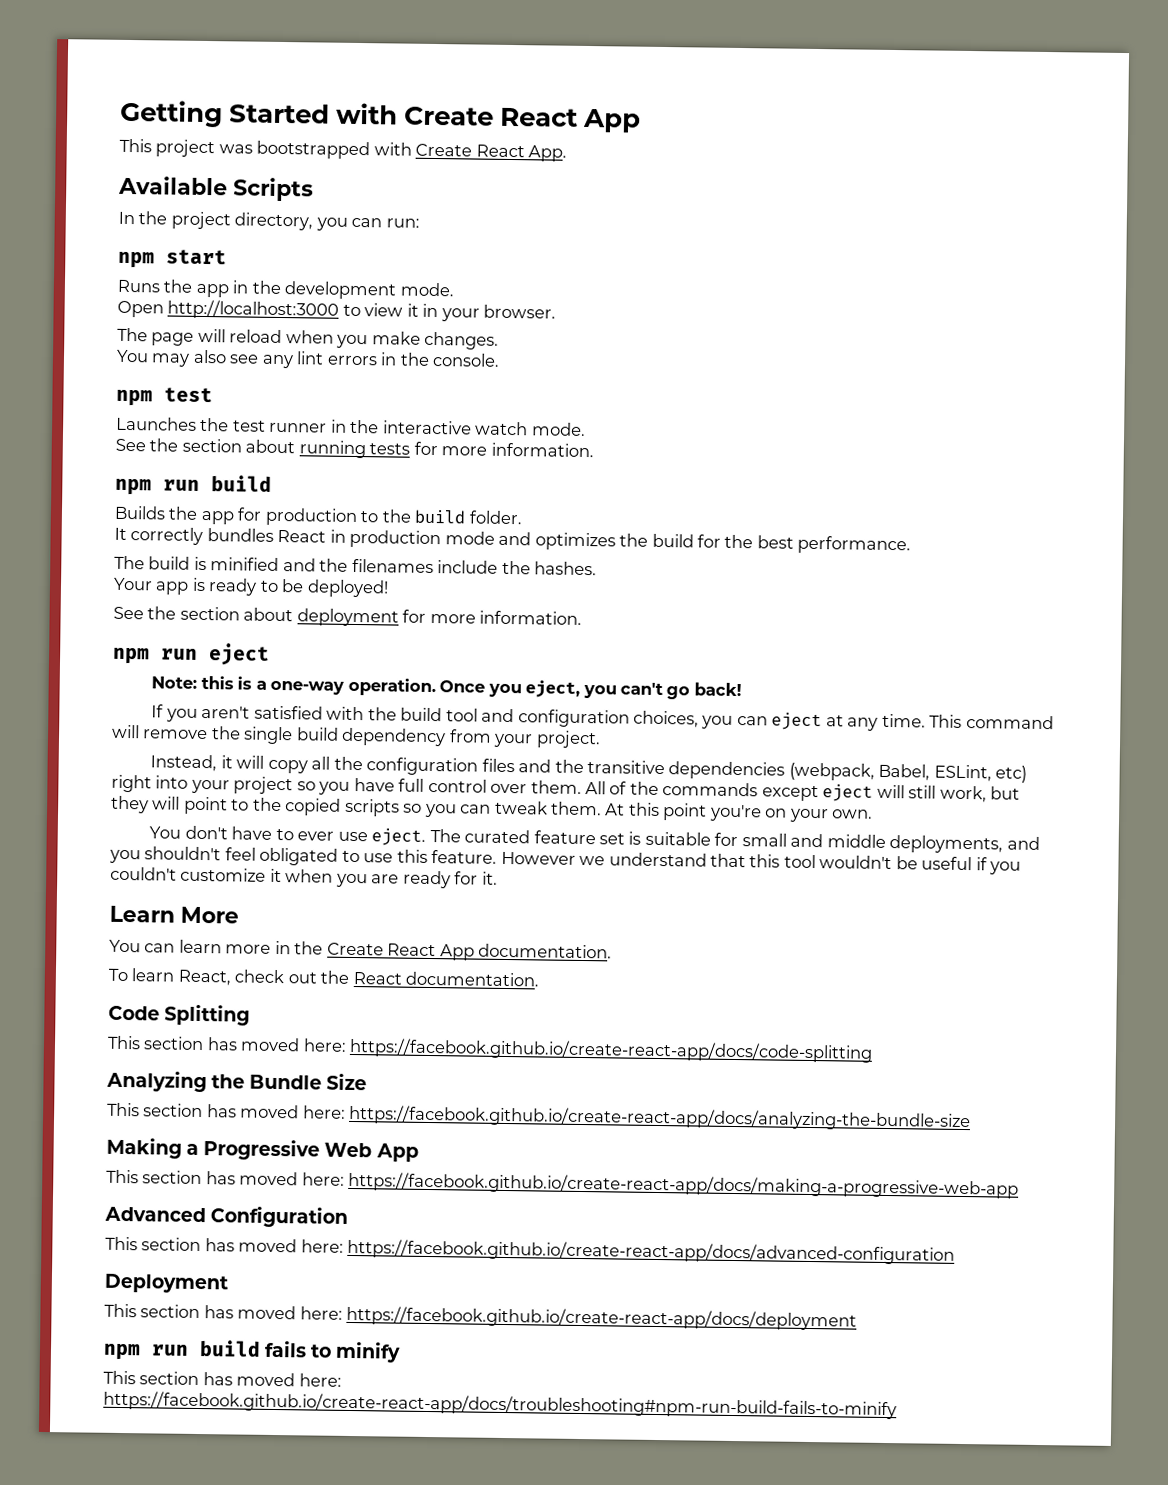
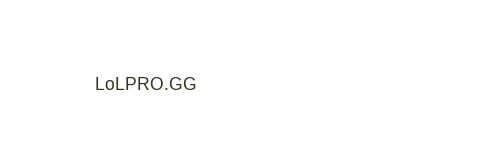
[120,99,642,133] [119,138,568,162] [118,175,314,202] [118,211,420,231] [118,249,227,269] [117,279,455,300] [117,299,557,322] [117,327,500,350] [116,349,501,369] [116,387,213,407] [116,416,586,436] [115,438,594,459] [115,475,272,496] [114,505,523,527] [114,527,912,555] [114,555,598,576] [113,577,389,598] [113,606,583,627] [112,643,270,666] [151,675,742,700] [151,704,1054,731] [112,724,601,749] [150,754,1028,783] [111,774,1021,803] [111,795,874,823] [149,825,1040,854] [109,846,1022,875] [110,866,498,889] [109,905,239,924] [109,939,613,961] [108,968,540,987] [108,1004,251,1026] [107,1035,874,1063] [106,1070,368,1093] [107,1102,972,1132] [106,1137,419,1162] [106,1169,1020,1199] [104,1206,349,1228] [105,1236,956,1265] [104,1273,228,1294] [104,1303,858,1331] [103,1340,402,1363] [103,1370,342,1387] [103,1390,897,1420] Getting Started with Create React App // This project was bootstrapped with Create React App. // Available Scripts // In the project directory, you can run: // npm start // Runs the app in the development mode. // Open http://localhost:3000 to view it in your browser. // The page will reload when you make changes. // You may also see any lint errors in the console. // npm test // Launches the test runner in the interactive watch mode. // See the section about running tests for more information. // npm run build // Builds the app for production to the build folder. // It correctly bundles React in production mode and optimizes the build for the best performance. // The build is minified and the filenames include the hashes. // Your app is ready to be deployed! // See the section about deployment for more information. // npm run eject // Note: this is a one-way operation. Once you eject, you can't go back! // If you aren't satisfied with the build tool and configuration choices, you can eject at any time. This command will remove the single build dependency from your project. // Instead, it will copy all the configuration files and the transitive dependencies (webpack, Babel, ESLint, etc) right into your project so you have full control over them. All of the commands except eject will still work, but they will point to the copied scripts so you can tweak them. At this point you're on your own. // You don't have to ever use eject. The curated feature set is suitable for small and middle deployments, and you shouldn't feel obligated to use this feature. However we understand that this tool wouldn't be useful if you couldn't customize it when you are ready for it. // Learn More // You can learn more in the Create React App documentation. // To learn React, check out the React documentation. // Code Splitting // This section has moved here: https://facebook.github.io/create-react-app/docs/code-splitting // Analyzing the Bundle Size // This section has moved here: https://facebook.github.io/create-react-app/docs/analyzing-the-bundle-size // Making a Progressive Web App // This section has moved here: https://facebook.github.io/create-react-app/docs/making-a-progressive-web-app // Advanced Configuration // This section has moved here: https://facebook.github.io/create-react-app/docs/advanced-configuration // Deployment // This section has moved here: https://facebook.github.io/create-react-app/docs/deployment // npm run build fails to minify // This section has moved here: https://facebook.github.io/create-react-app/docs/troubleshooting#npm-run-build-fails-to-minify -> [95,77,197,90] LoLPRO.GG

